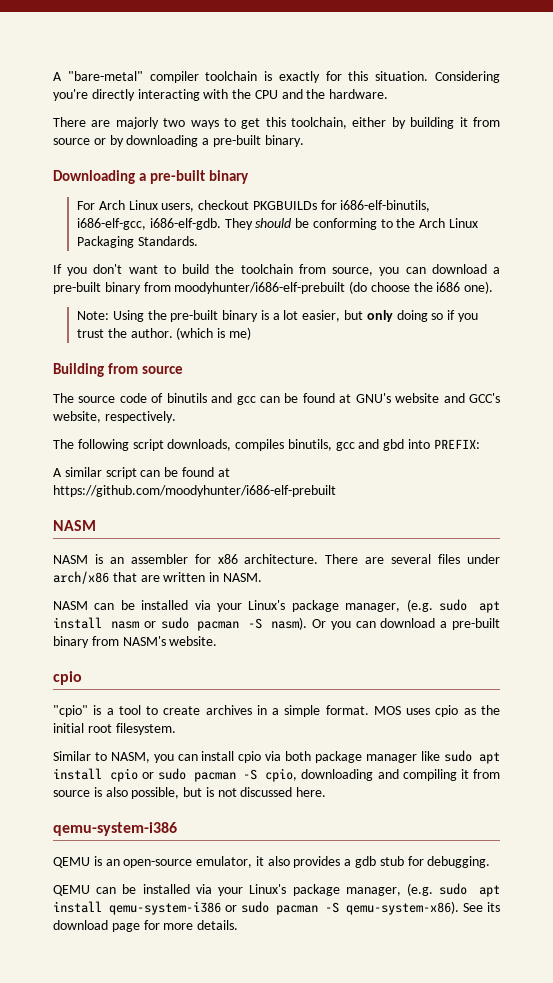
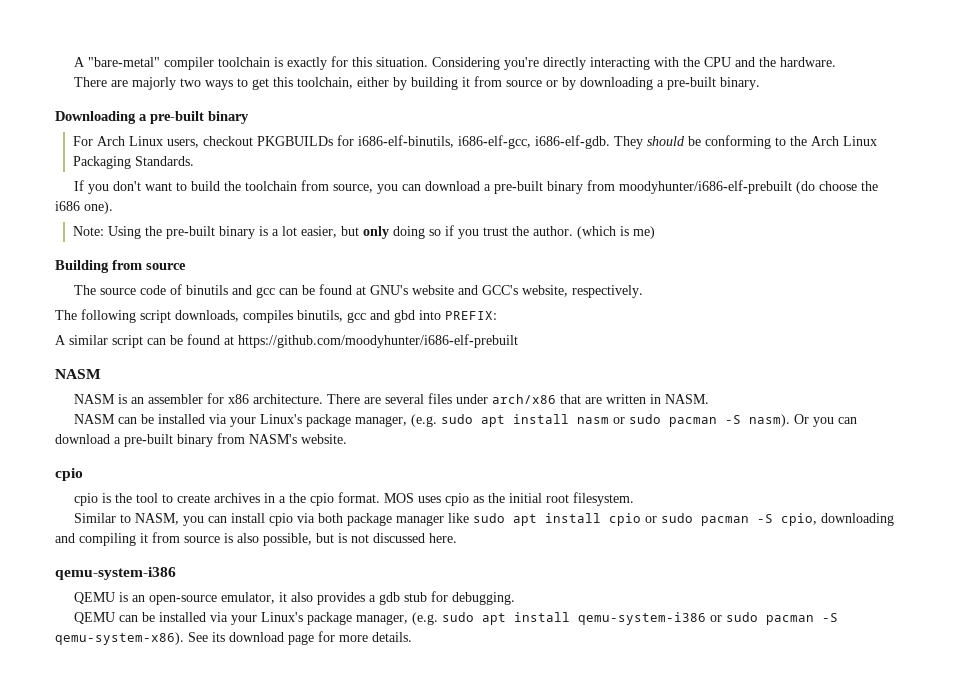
[53,705,114,717] "cpio" is a -> [73,493,132,506] cpio is the
[284,705,321,717] simple -> [288,493,334,506] the cpio

